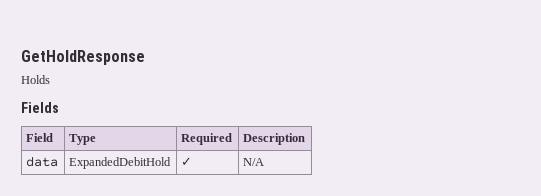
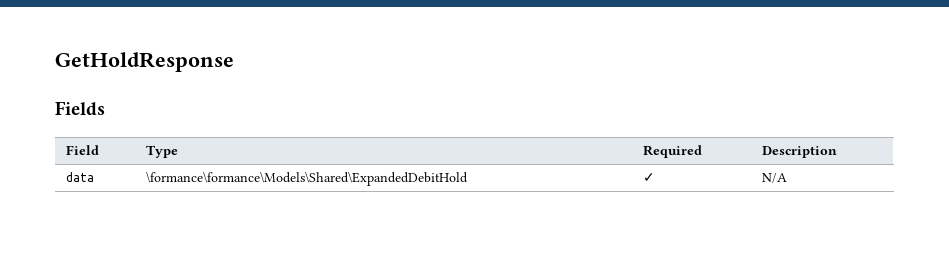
[21,75,50,84] // Holds -> (234, 62) none
[69,157,172,169] ExpandedDebitHold -> [146,171,469,186] \formance\formance\Models\Shared\ExpandedDebitHold

